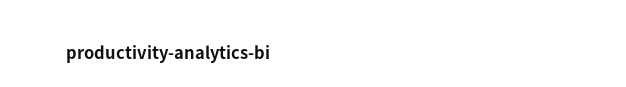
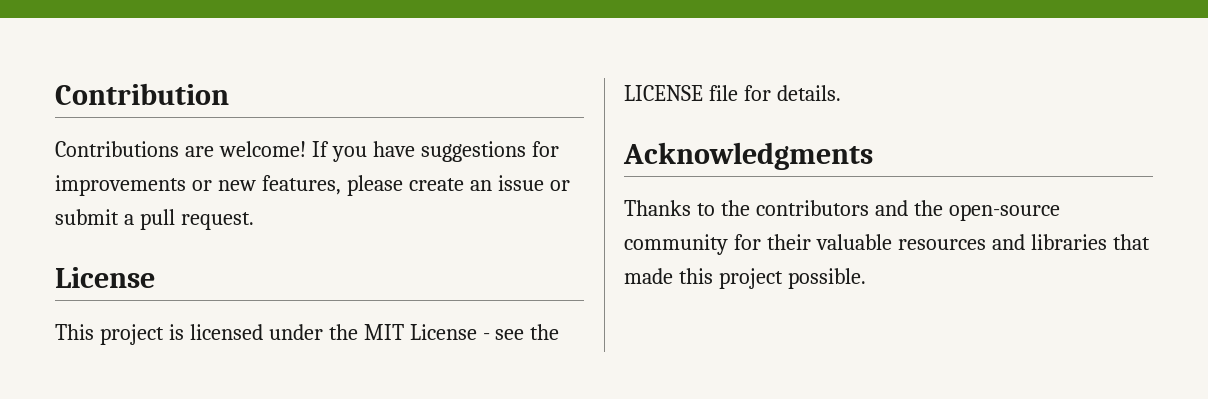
[66,45,270,63] productivity-analytics-bi -> [55,83,229,105] [55,141,559,162] [55,175,570,196] [55,209,254,230] [55,267,155,288] [55,324,560,345] [624,85,841,101] [623,142,873,170] [624,200,1060,221] [624,234,1150,255] [624,268,866,289] Contribution // Contributions are welcome! If you have suggestions for improvements or new features, please create an issue or submit a pull request. // License // This project is licensed under the MIT License - see the LICENSE file for details. // Acknowledgments // Thanks to the contributors and the open-source community for their valuable resources and libraries that made this project possible.

